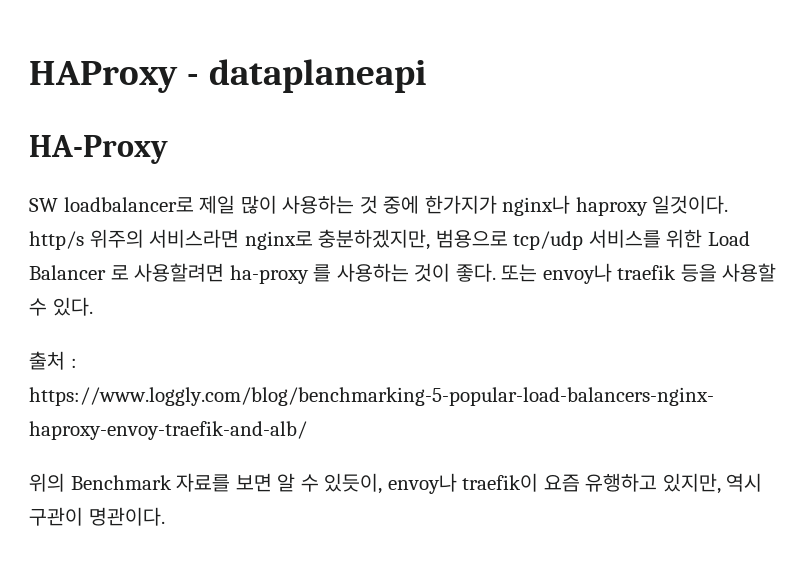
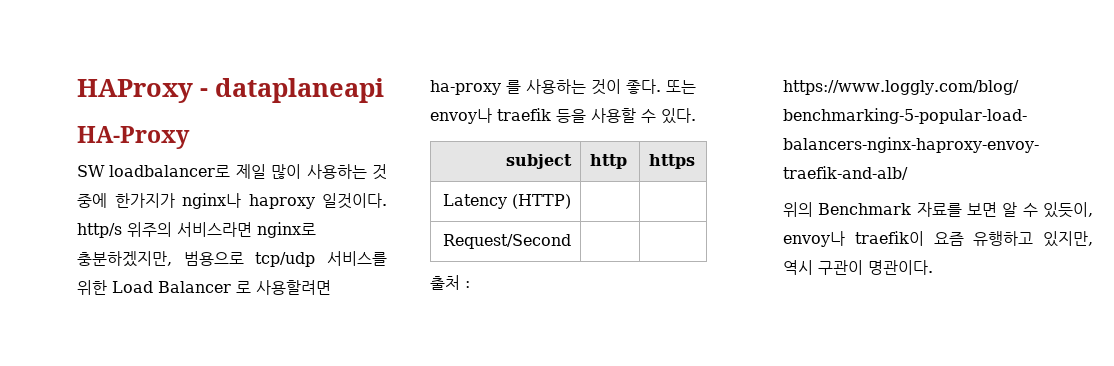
(93, 306) none -> [505,154,572,169] [590,154,628,169] [649,154,696,169] [442,194,571,209] [442,234,571,249] // subject | http | https // Latency (HTTP) | | // Request/Second | |

